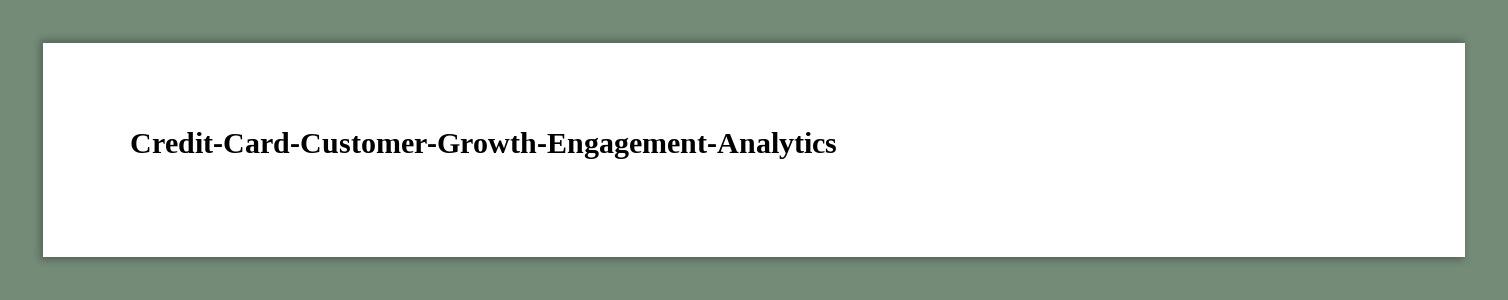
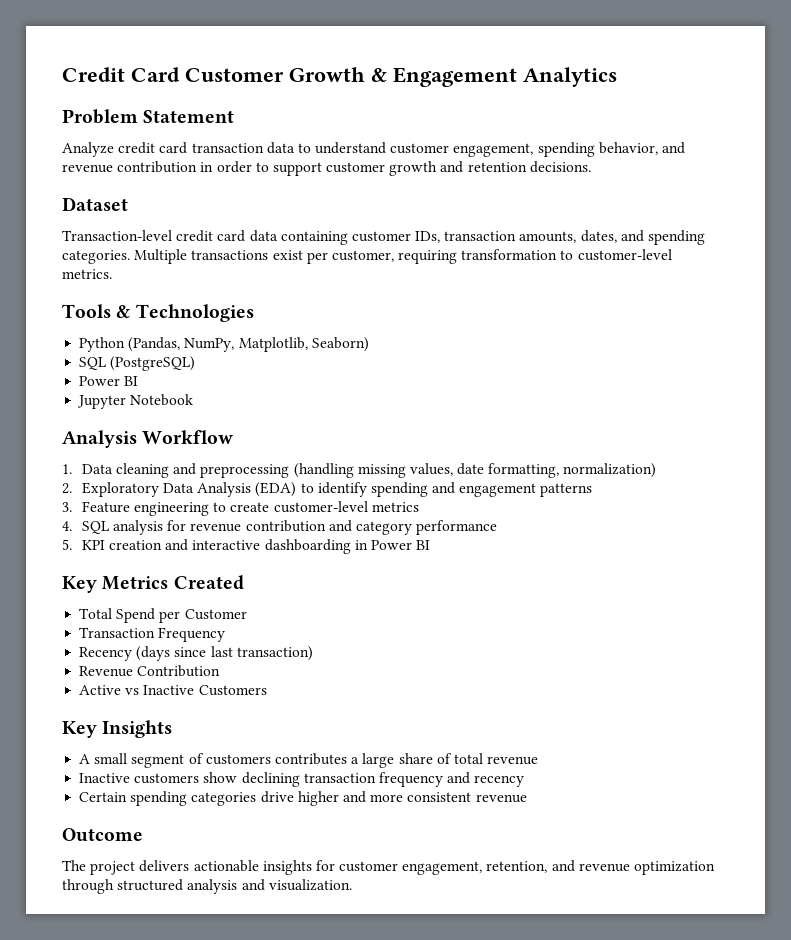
[130,132,837,159] Credit-Card-Customer-Growth-Engagement-Analytics -> [62,67,617,87] [62,109,235,124] [62,142,686,157] [62,161,591,176] [62,197,128,211] [62,230,706,245] [62,249,672,264] [62,269,112,279] [62,304,254,322] [79,337,369,352] [79,356,196,371] [79,376,139,386] [77,394,194,409] [62,430,234,448] [62,463,657,478] [62,482,593,497] [62,501,419,516] [62,520,498,535] [62,539,431,554] [62,575,244,593] [79,608,247,623] [79,627,226,642] [79,646,313,661] [79,665,221,677] [79,685,267,696] [62,720,173,738] [79,753,539,768] [79,772,525,787] [79,791,527,806] [62,828,143,842] [62,860,716,875] [62,879,352,894] Credit Card Customer Growth & Engagement Analytics // Problem Statement // Analyze credit card transaction data to understand customer engagement, spending behavior, and revenue contribution in order to support customer growth and retention decisions. // Dataset // Transaction-level credit card data containing customer IDs, transaction amounts, dates, and spending categories. Multiple transactions exist per customer, requiring transformation to customer-level metrics. // Tools & Technologies // Python (Pandas, NumPy, Matplotlib, Seaborn) // SQL (PostgreSQL) // Power BI // Jupyter Notebook // Analysis Workflow // 1. Data cleaning and preprocessing (handling missing values, date formatting, normalization) // 2. Exploratory Data Analysis (EDA) to identify spending and engagement patterns // 3. Feature engineering to create customer-level metrics // 4. SQL analysis for revenue contribution and category performance // 5. KPI creation and interactive dashboarding in Power BI // Key Metrics Created // Total Spend per Customer // Transaction Frequency // Recency (days since last transaction) // Revenue Contribution // Active vs Inactive Customers // Key Insights // A small segment of customers contributes a large share of total revenue // Inactive customers show declining transaction frequency and recency // Certain spending categories drive higher and more consistent revenue // Outcome // The project delivers actionable insights for customer engagement, retention, and revenue optimization through structured analysis and visualization.

